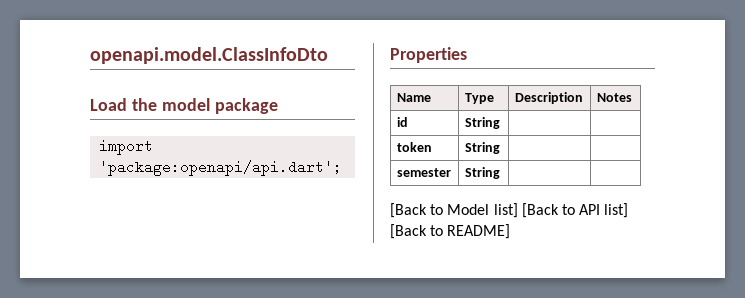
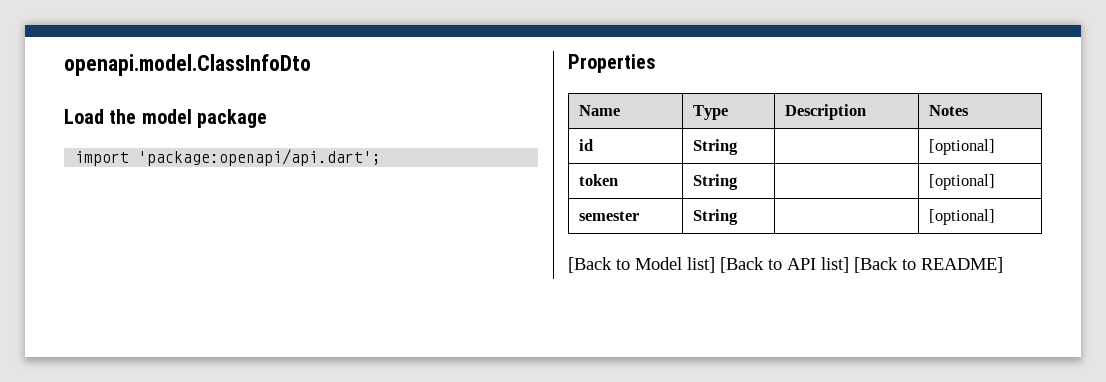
(500, 123) none -> [928,139,995,155] [optional]
(500, 148) none -> [928,174,995,190] [optional]
(500, 173) none -> [928,209,995,225] [optional]

